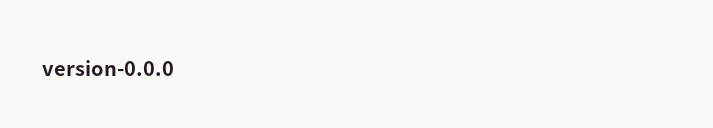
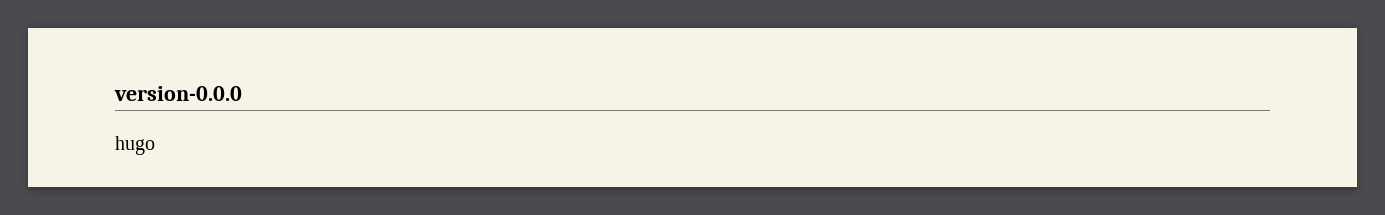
(174, 68) none -> [115,136,155,155] // hugo

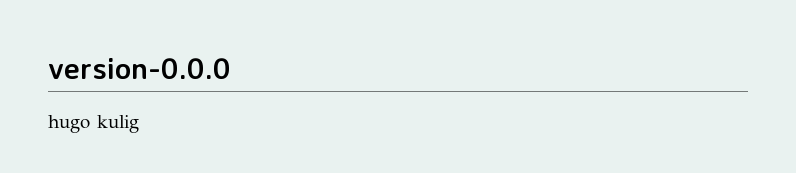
(155, 145) none -> [97,115,139,133] kulig

